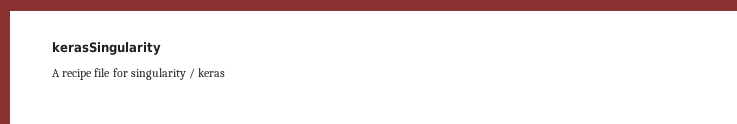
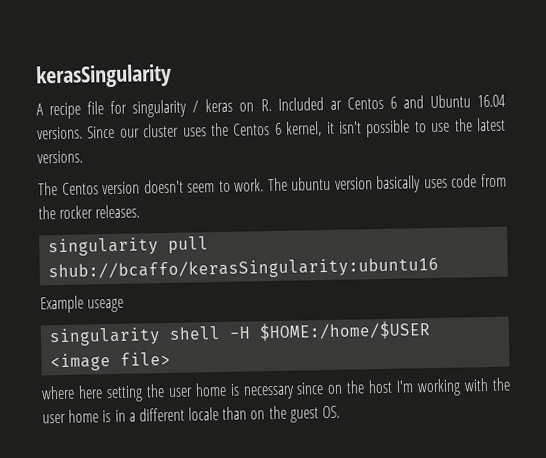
(226, 72) none -> [239,94,506,112] [37,117,506,140] [37,150,83,164] [38,173,508,196] [38,204,141,220] [48,236,210,257] [48,256,440,282] [40,295,125,314] [49,320,432,347] [50,351,172,372] [41,377,512,403] [42,405,341,424] on R. Included ar Centos 6 and Ubuntu 16.04 versions. Since our cluster uses the Centos 6 kernel, it isn't possible to use the latest versions. // The Centos version doesn't seem to work. The ubuntu version basically uses code from the rocker releases. // singularity pull shub://bcaffo/kerasSingularity:ubuntu16 // Example useage // singularity shell -H $HOME:/home/$USER <image file> // where here setting the user home is necessary since on the host I'm working with the user home is in a different locale than on the guest OS.

